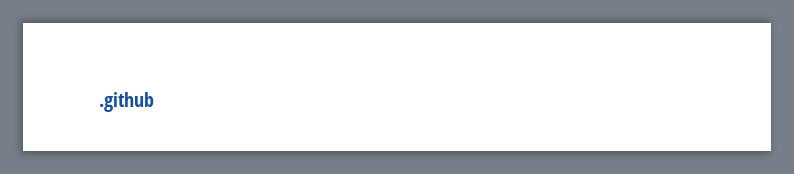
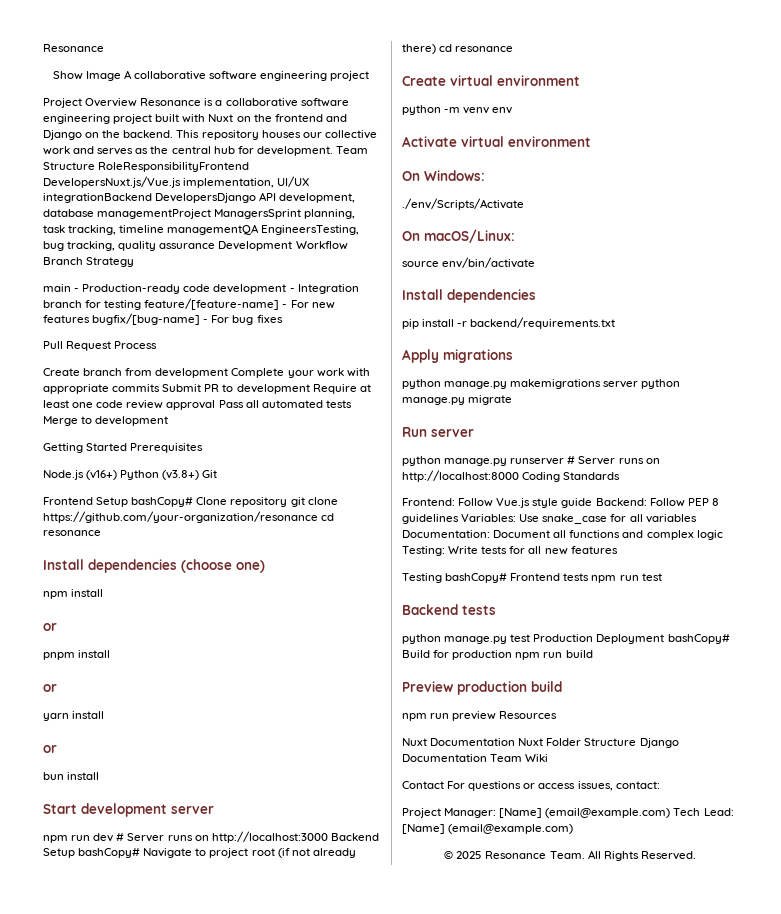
[99,92,154,112] .github -> [43,44,104,52] [52,70,370,81] [43,98,349,108] [43,114,347,124] [43,130,377,140] [43,146,368,156] [43,162,250,172] [43,176,310,188] [43,192,356,203] [43,209,356,219] [43,224,360,235] [43,241,348,251] [43,257,135,267] [43,284,359,294] [43,298,335,310] [43,313,283,325] [43,341,158,351] [43,368,370,378] [43,384,371,394] [43,400,352,410] [43,416,169,426] [43,443,204,453] [43,470,218,480] [43,497,338,507] [43,511,335,523] [43,530,101,536] [43,559,265,573] [43,589,104,599] [43,623,57,631] [43,650,111,660] [43,684,57,692] [43,711,105,721] [43,745,57,753] [43,772,100,780] [43,803,214,817] [43,831,379,843] [43,848,356,858] [402,44,514,54] [402,75,580,86] [402,105,513,115] [402,136,591,147] [402,170,485,181] [402,198,524,210] [402,229,515,243] [402,257,536,268] [402,289,536,303] [402,317,616,329] [402,349,513,363] [402,379,681,389] [402,395,513,405] [402,427,474,437] [402,456,660,466] [402,470,621,482] [402,498,719,508] [402,514,697,524] [402,530,723,540] [402,546,618,556] [402,573,662,583] [402,604,496,615] [402,634,730,644] [402,650,593,660] [402,681,562,695] [402,711,558,721] [402,738,679,748] [402,754,549,762] [402,781,660,791] [402,808,734,818] [402,824,574,834] [444,850,696,861] Resonance // Show Image A collaborative software engineering project // Project Overview Resonance is a collaborative software engineering project built with Nuxt on the frontend and Django on the backend. This repository houses our collective work and serves as the central hub for development. Team Structure RoleResponsibilityFrontend DevelopersNuxt.js/Vue.js implementation, UI/UX integrationBackend DevelopersDjango API development, database managementProject ManagersSprint planning, task tracking, timeline managementQA EngineersTesting, bug tracking, quality assurance Development Workflow Branch Strategy // main - Production-ready code development - Integration branch for testing feature/[feature-name] - For new features bugfix/[bug-name] - For bug fixes // Pull Request Process // Create branch from development Complete your work with appropriate commits Submit PR to development Require at least one code review approval Pass all automated tests Merge to development // Getting Started Prerequisites // Node.js (v16+) Python (v3.8+) Git // Frontend Setup bashCopy# Clone repository git clone https://github.com/your-organization/resonance cd resonance // Install dependencies (choose one) // npm install // or // pnpm install // or // yarn install // or // bun install // Start development server // npm run dev # Server runs on http://localhost:3000 Backend Setup bashCopy# Navigate to project root (if not already there) cd resonance // Create virtual environment // python -m venv env // Activate virtual environment // On Windows: // ./env/Scripts/Activate // On macOS/Linux: // source env/bin/activate // Install dependencies // pip install -r backend/requirements.txt // Apply migrations // python manage.py makemigrations server python manage.py migrate // Run server // python manage.py runserver # Server runs on http://localhost:8000 Coding Standards // Frontend: Follow Vue.js style guide Backend: Follow PEP 8 guidelines Variables: Use snake_case for all variables Documentation: Document all functions and complex logic Testing: Write tests for all new features // Testing bashCopy# Frontend tests npm run test // Backend tests // python manage.py test Production Deployment bashCopy# Build for production npm run build // Preview production build // npm run preview Resources // Nuxt Documentation Nuxt Folder Structure Django Documentation Team Wiki // Contact For questions or access issues, contact: // Project Manager: [Name] (email@example.com) Tech Lead: [Name] (email@example.com) // © 2025 Resonance Team. All Rights Reserved.

